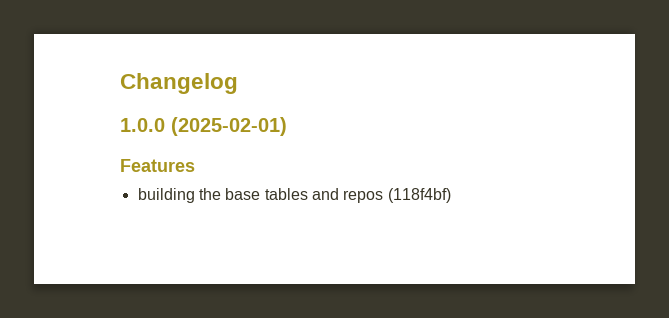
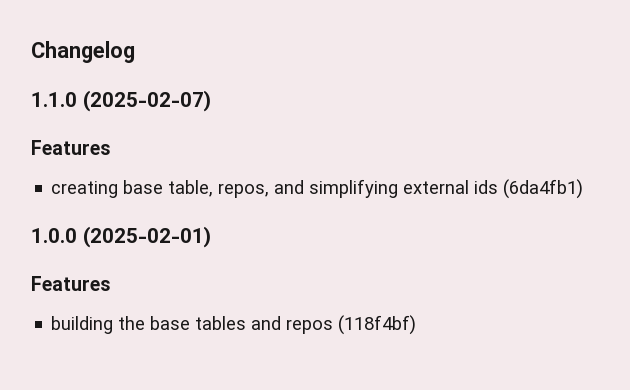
(238, 83) none -> [31,90,211,112] [31,140,110,155] [51,179,584,199] // 1.1.0 (2025-02-07) // Features // creating base table, repos, and simplifying external ids (6da4fb1)

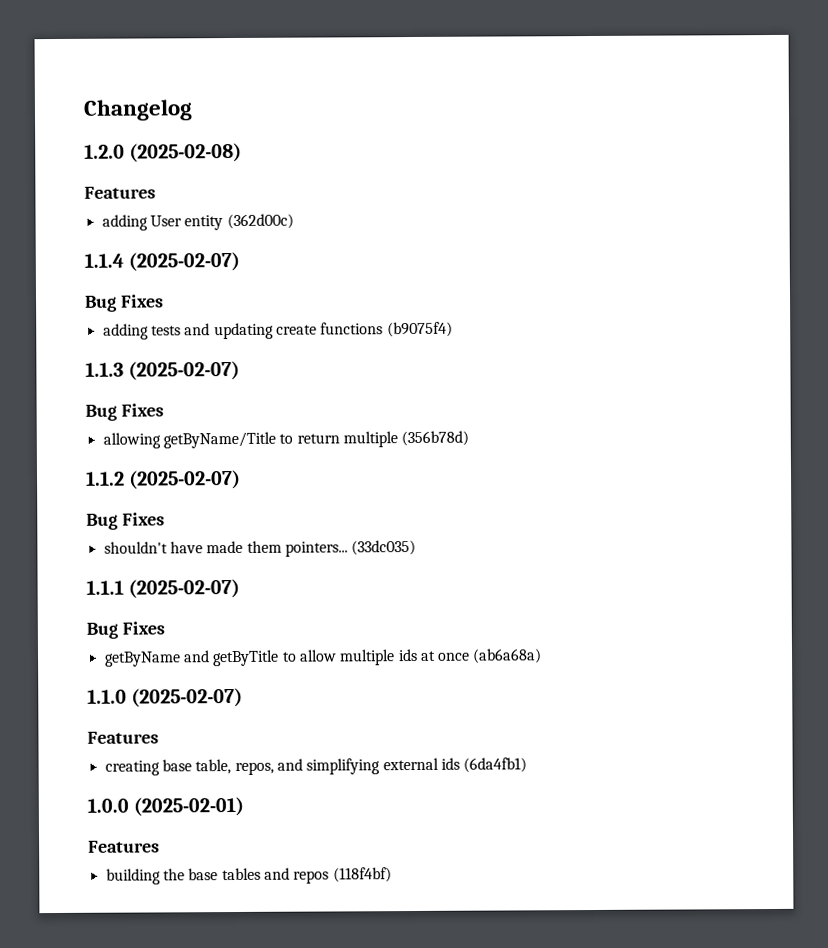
(135, 52) none -> [84,142,243,163] [84,186,156,199] [101,213,294,231] [84,251,241,272] [84,294,164,312] [102,321,453,340] [85,360,241,381] [85,403,164,421] [102,430,470,449] [85,469,242,490] [86,512,165,530] [103,539,417,557] [86,578,241,599] [86,621,165,639] [103,648,543,667] // 1.2.0 (2025-02-08) // Features // adding User entity (362d00c) // 1.1.4 (2025-02-07) // Bug Fixes // adding tests and updating create functions (b9075f4) // 1.1.3 (2025-02-07) // Bug Fixes // allowing getByName/Title to return multiple (356b78d) // 1.1.2 (2025-02-07) // Bug Fixes // shouldn't have made them pointers... (33dc035) // 1.1.1 (2025-02-07) // Bug Fixes // getByName and getByTitle to allow multiple ids at once (ab6a68a)

